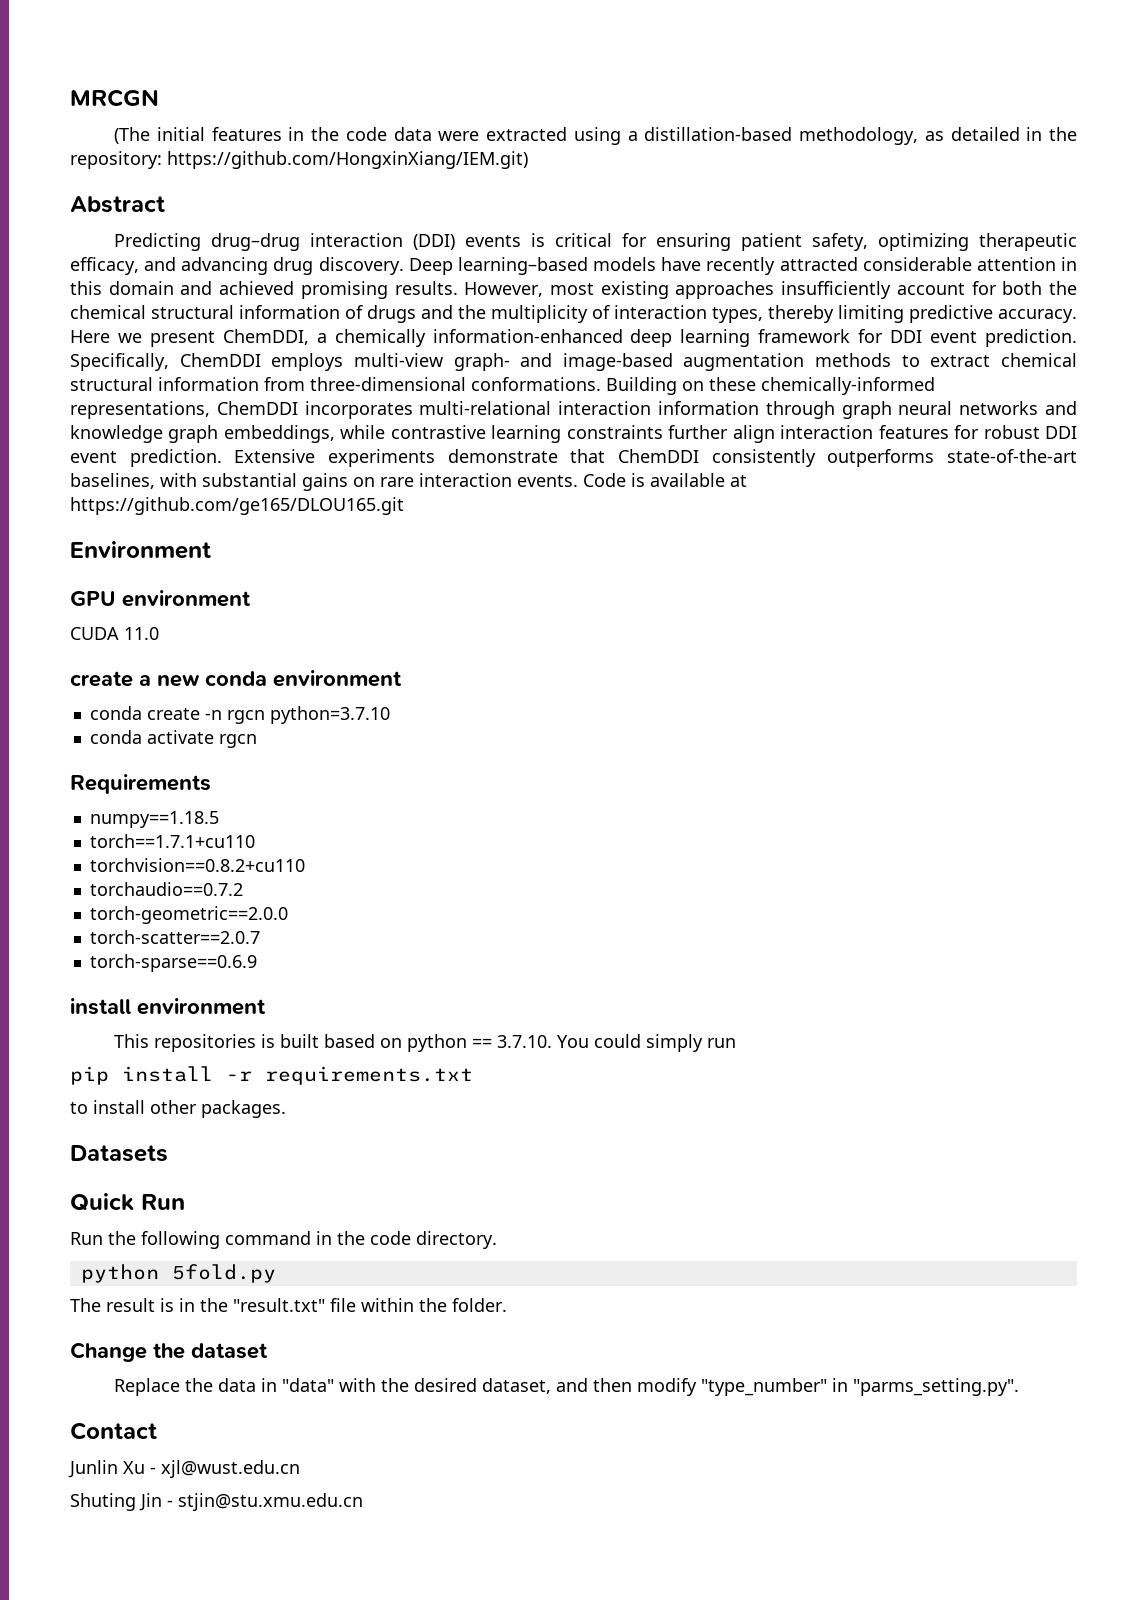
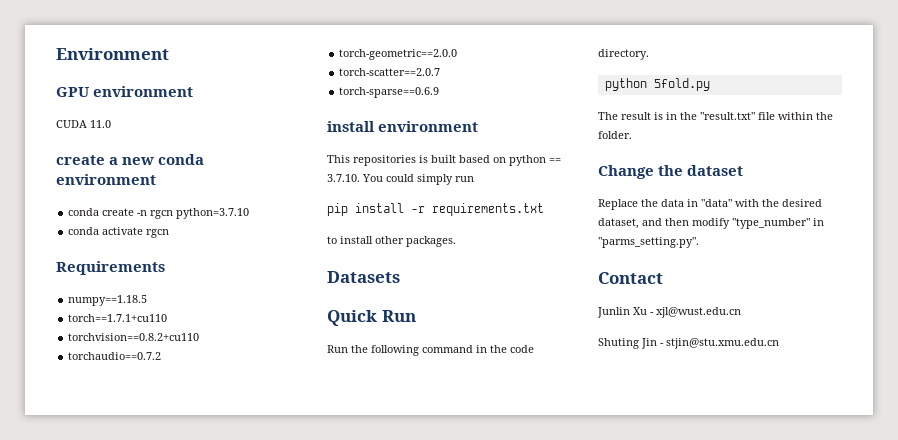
[70,89,159,107] [114,127,1078,145] [70,151,528,169] [70,196,165,213] [114,233,1078,251] [70,257,1078,275] [70,281,1077,299] [70,305,1077,323] [70,329,1077,347] [70,353,1077,371] [70,377,935,395] [70,401,1077,419] [70,425,1077,443] [70,449,1077,467] [70,473,747,491] [70,497,404,515] MRCGN // (The initial features in the code data were extracted using a distillation-based methodology, as detailed in the repository: https://github.com/HongxinXiang/IEM.git) // Abstract // Predicting drug–drug interaction (DDI) events is critical for ensuring patient safety, optimizing therapeutic efficacy, and advancing drug discovery. Deep learning–based models have recently attracted considerable attention in this domain and achieved promising results. However, most existing approaches insufficiently account for both the chemical structural information of drugs and the multiplicity of interaction types, thereby limiting predictive accuracy. Here we present ChemDDI, a chemically information-enhanced deep learning framework for DDI event prediction. Specifically, ChemDDI employs multi-view graph- and image-based augmentation methods to extract chemical structural information from three-dimensional conformations. Building on these chemically-informed representations, ChemDDI incorporates multi-relational interaction information through graph neural networks and knowledge graph embeddings, while contrastive learning constraints further align interaction features for robust DDI event prediction. Extensive experiments demonstrate that ChemDDI consistently outperforms state-of-the-art baselines, with substantial gains on rare interaction events. Code is available at https://github.com/ge165/DLOU165.git // -> (56, 54) none

